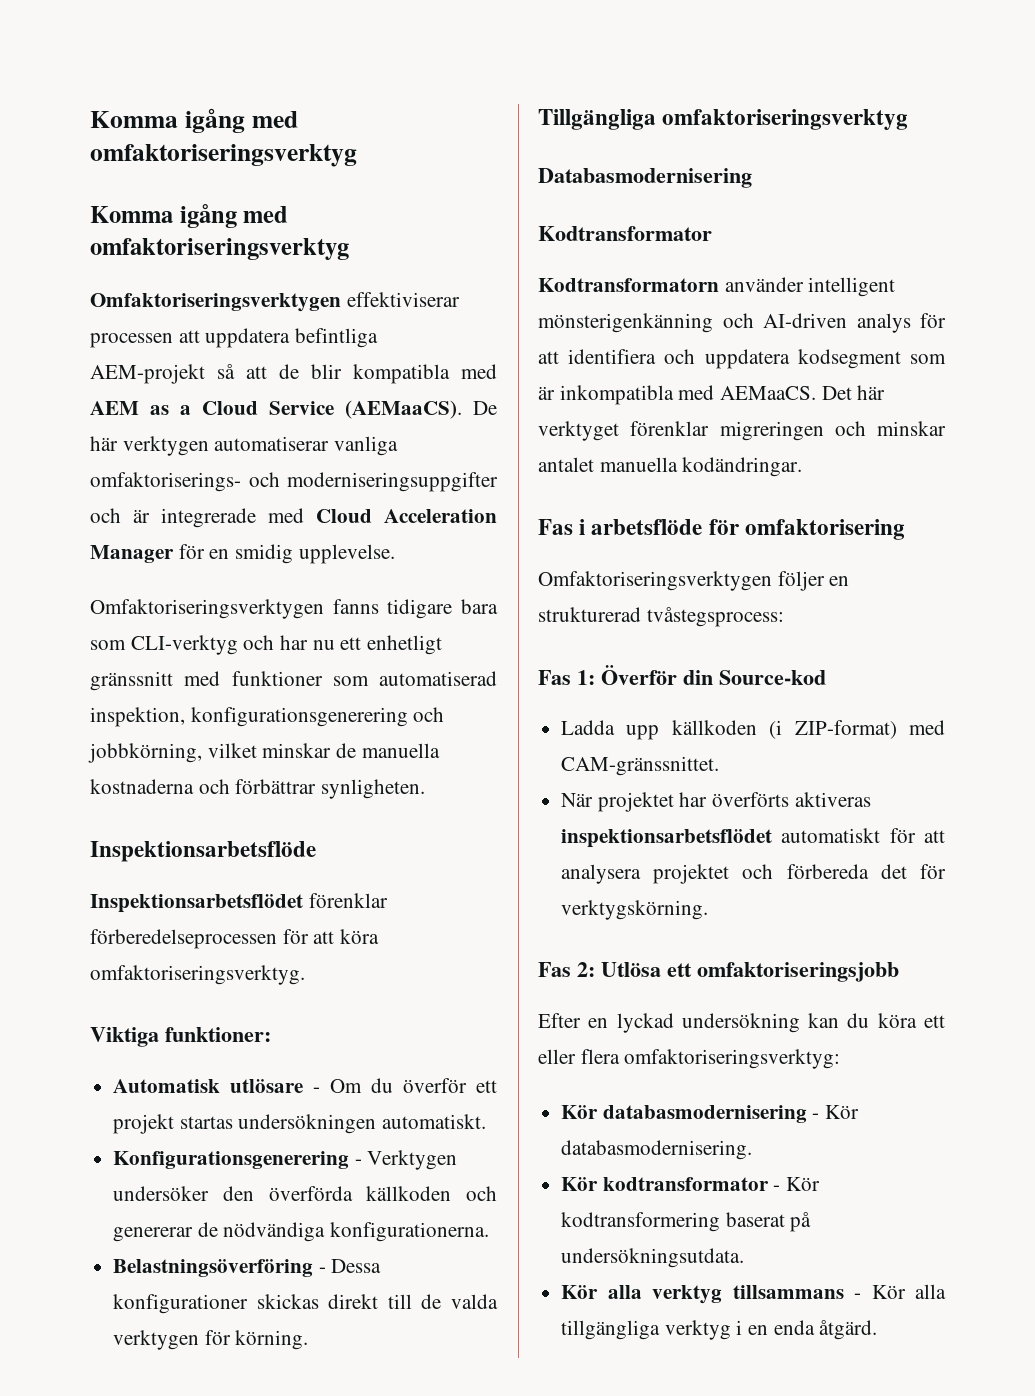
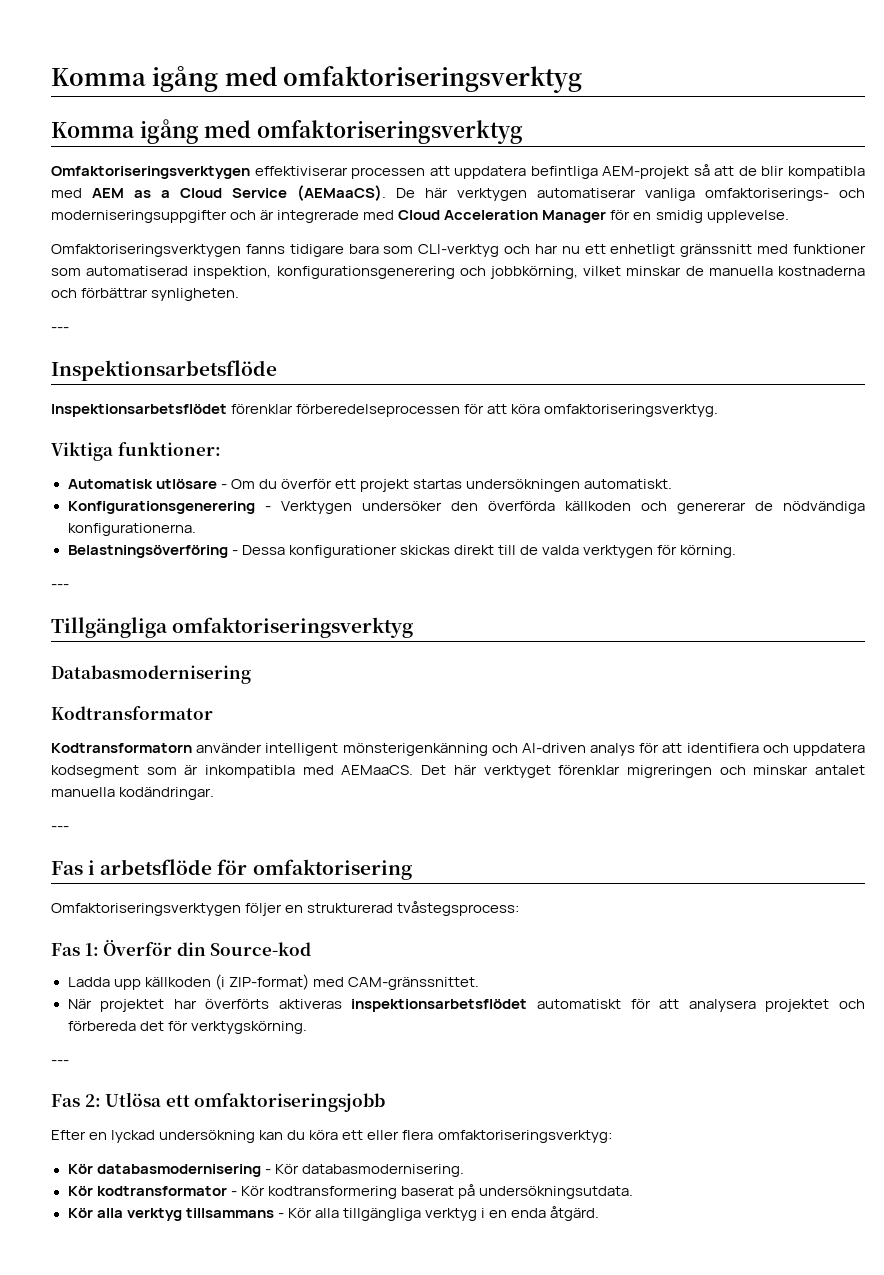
(426, 789) none -> [51,327,69,332] // ---
(309, 1340) none -> [51,584,69,589] // ---
(803, 467) none -> [51,826,69,831] // ---
(709, 910) none -> [51,1060,69,1065] // ---

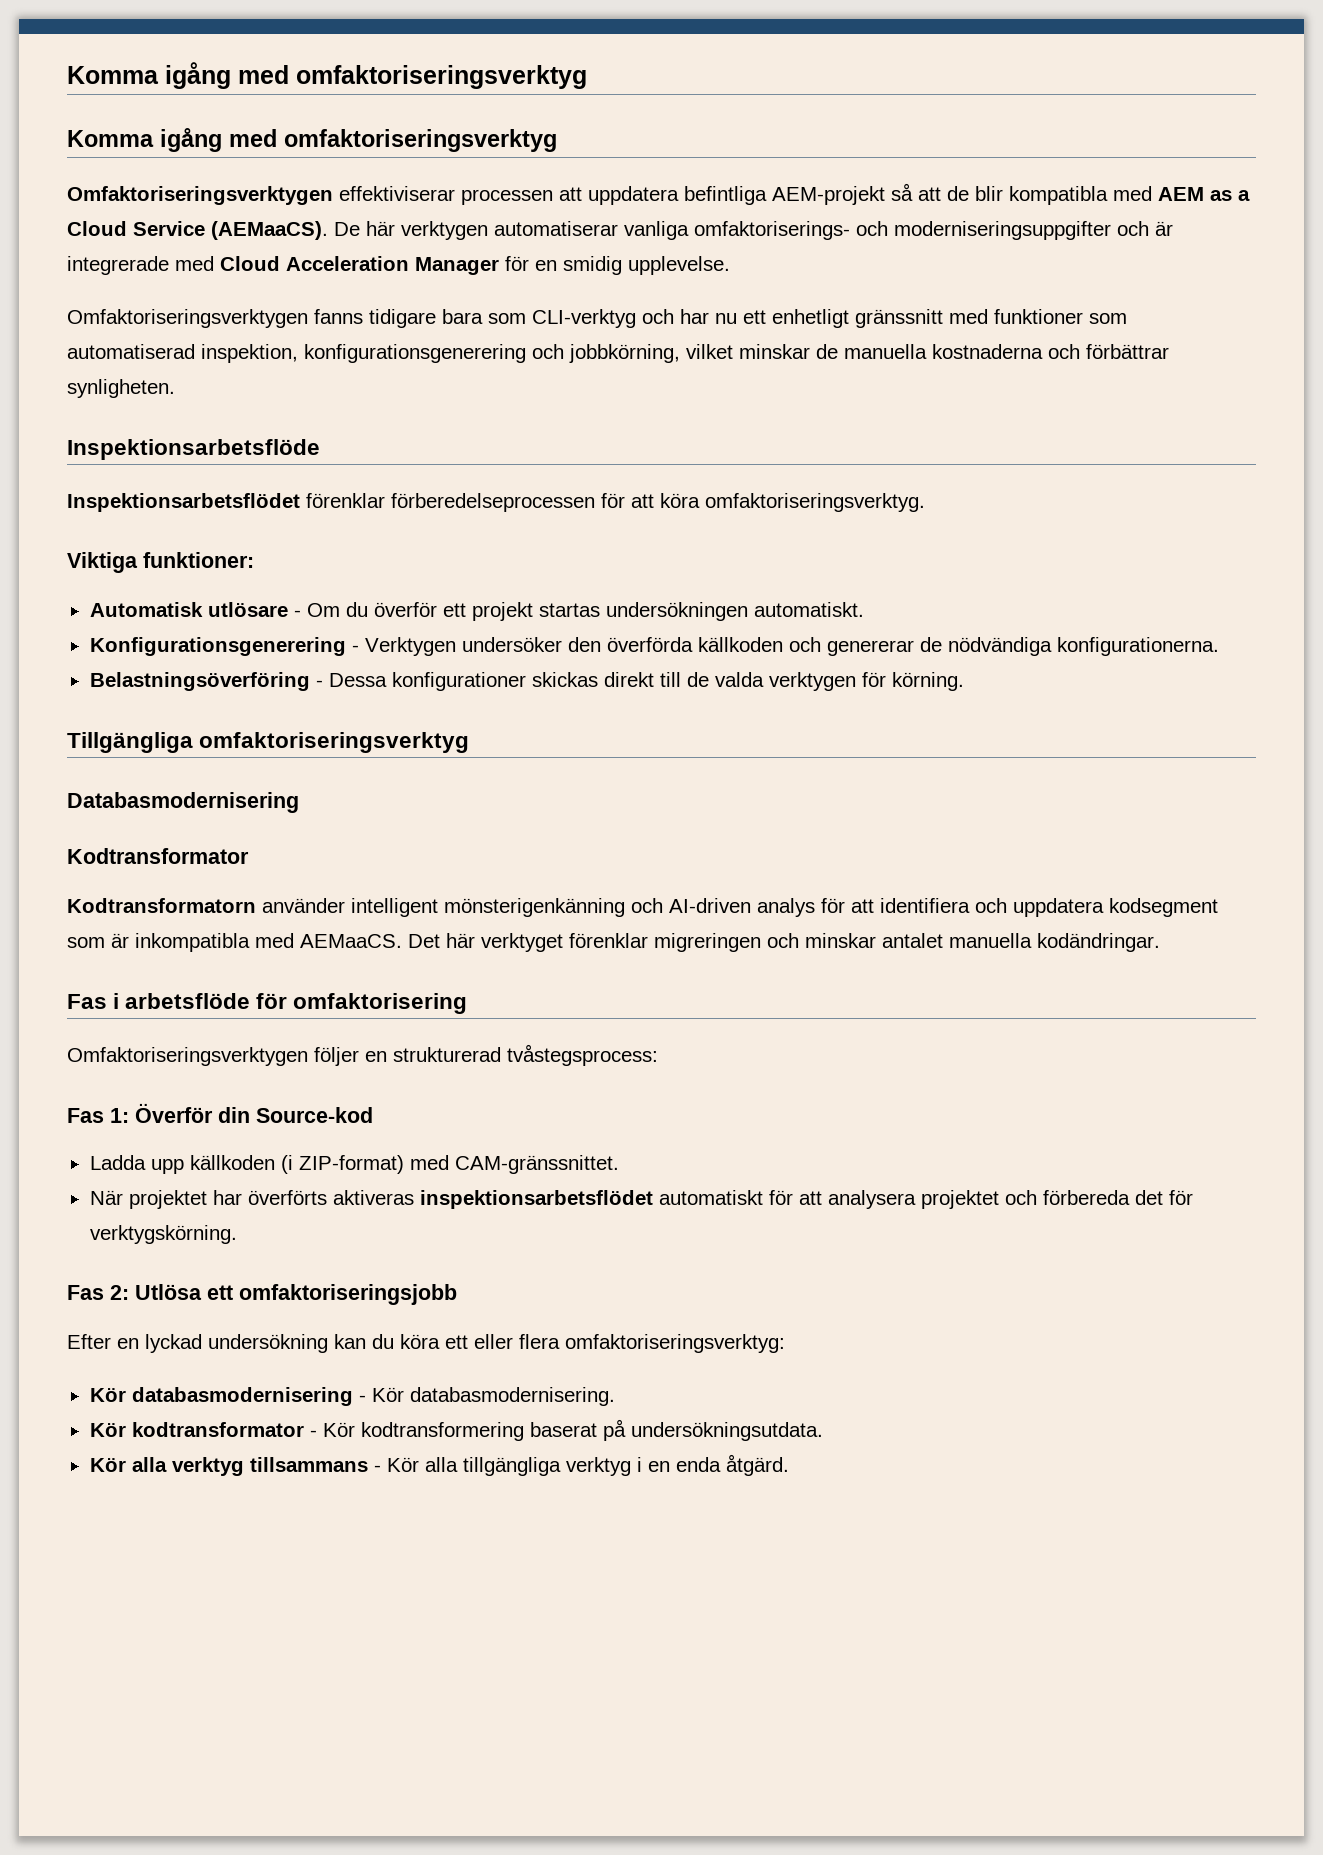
[51,327,69,332] // --- -> (175, 388) none
[51,584,69,589] // --- -> (964, 681) none
[51,826,69,831] // --- -> (1160, 942) none
[51,1060,69,1065] // --- -> (237, 1234) none

